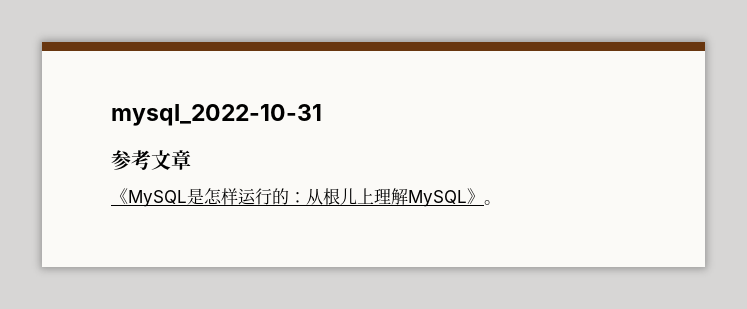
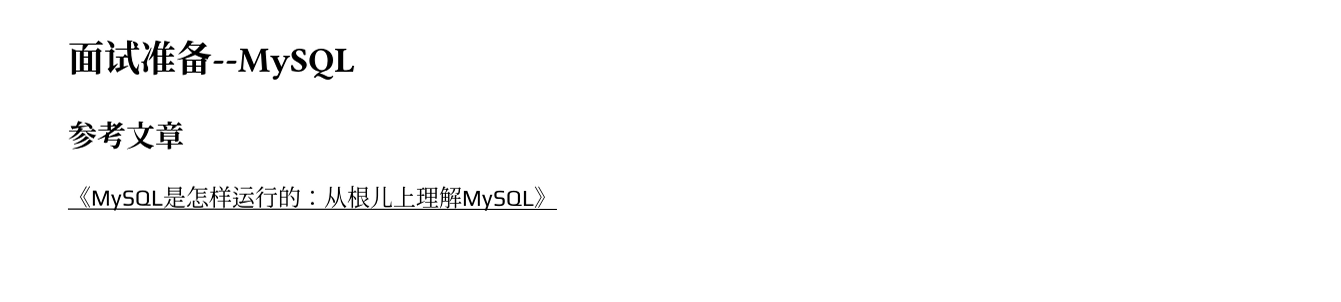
[111,104,322,126] mysql_2022-10-31 -> [68,39,356,80] 面试准备--MySQL
[484,200,501,205] 。 -> (557, 196) none

